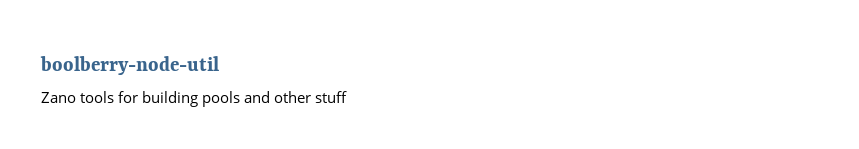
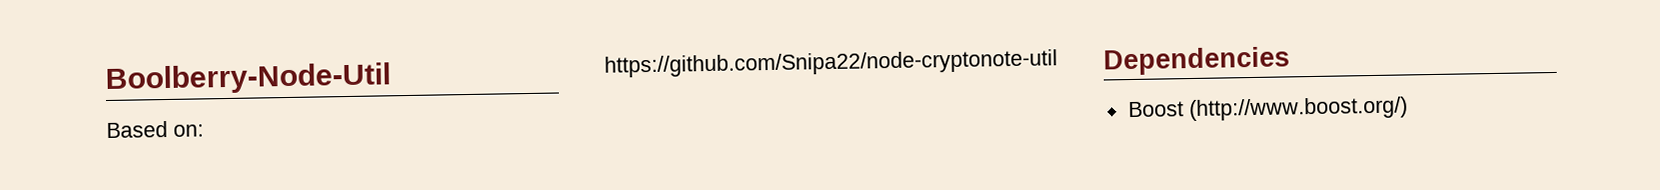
[40,56,219,75] [41,91,348,107] boolberry-node-util // Zano tools for building pools and other stuff -> [105,62,391,96] [106,120,204,138] [604,49,1058,78] [1103,46,1290,76] [1127,96,1408,122] Boolberry-Node-Util // Based on: https://github.com/Snipa22/node-cryptonote-util // Dependencies // Boost (http://www.boost.org/)

